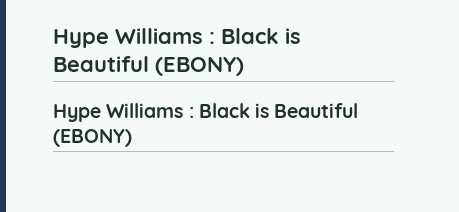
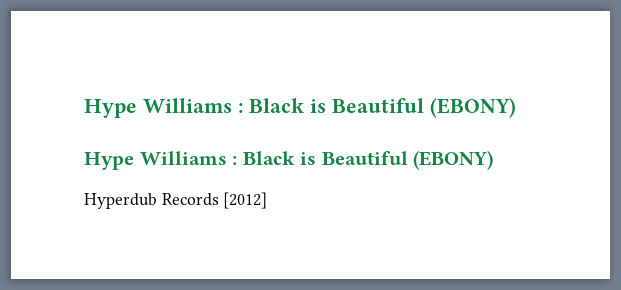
(132, 138) none -> [84,192,268,209] // Hyperdub Records [2012]

